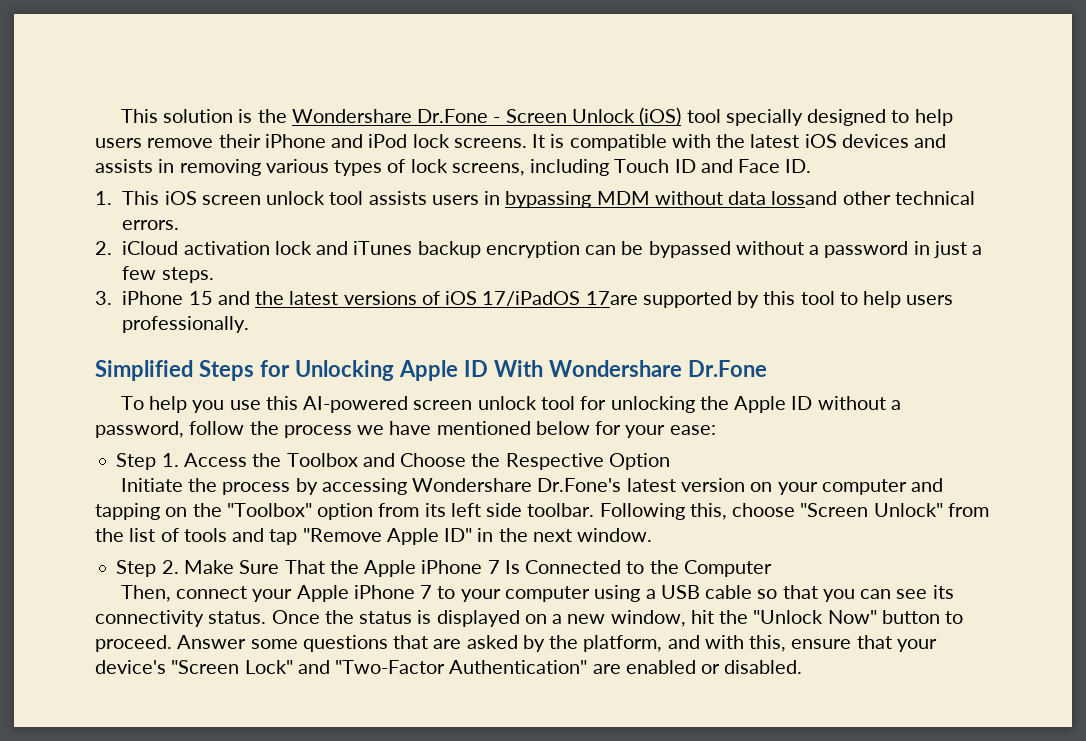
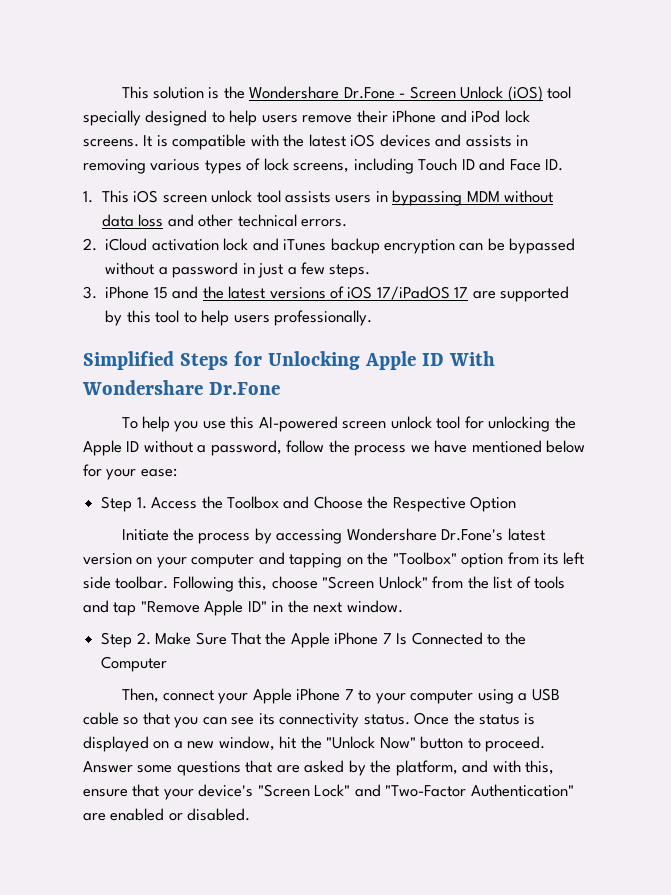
[771,191,838,205] lossand -> [138,214,194,227] loss and
[585,291,638,305] 17are -> [454,287,496,299] 17 are

